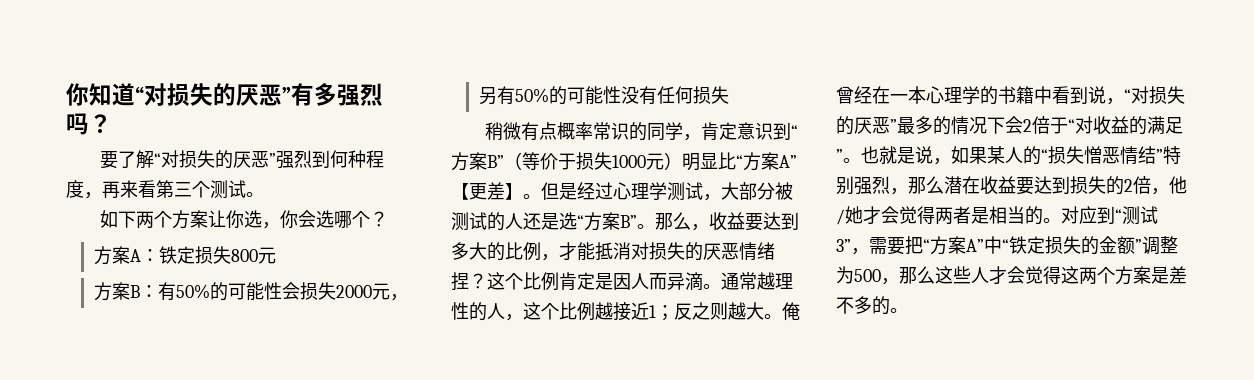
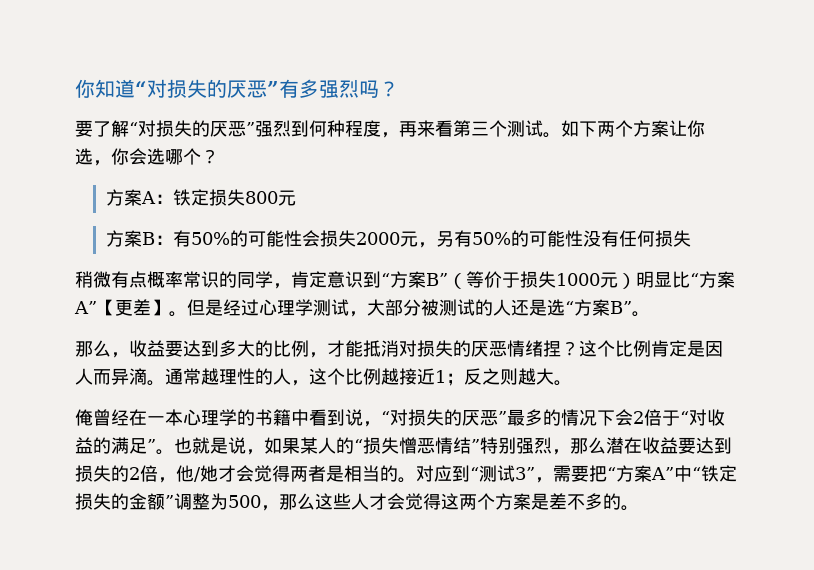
(264, 194) // -> (561, 135) none
(655, 226) none -> (650, 314) //
(782, 316) none -> (572, 383) //

